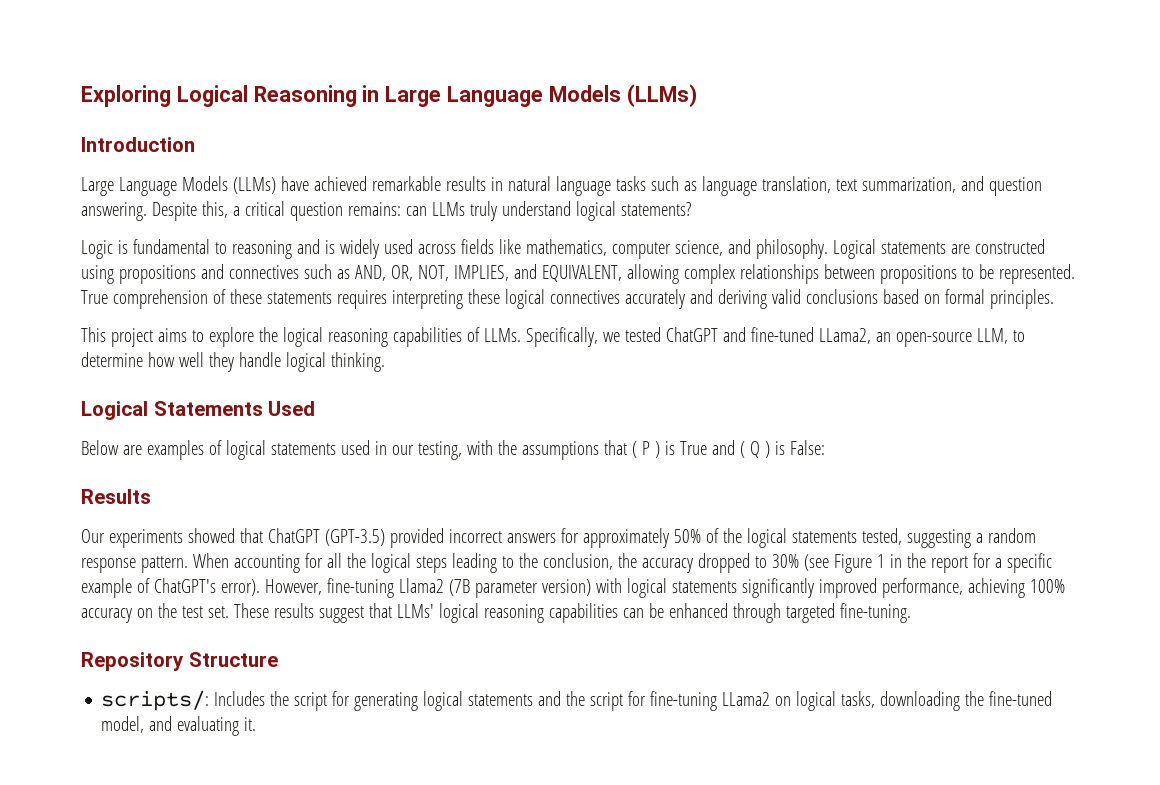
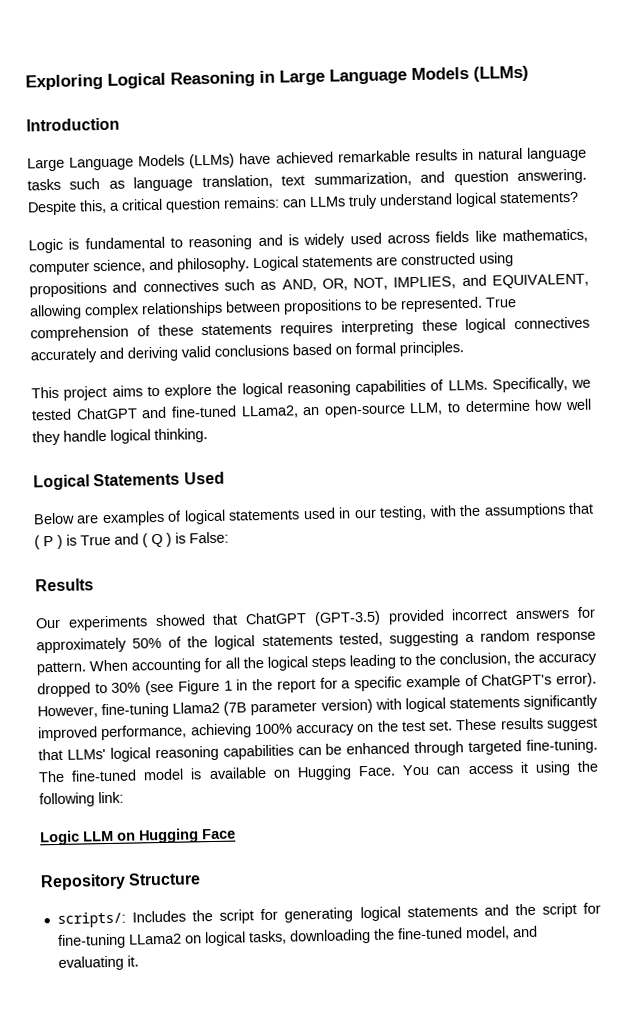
(911, 613) none -> [38,760,598,783] [39,791,124,808] [40,828,236,846] The fine-tuned model is available on Hugging Face. You can access it using the following link: // Logic LLM on Hugging Face

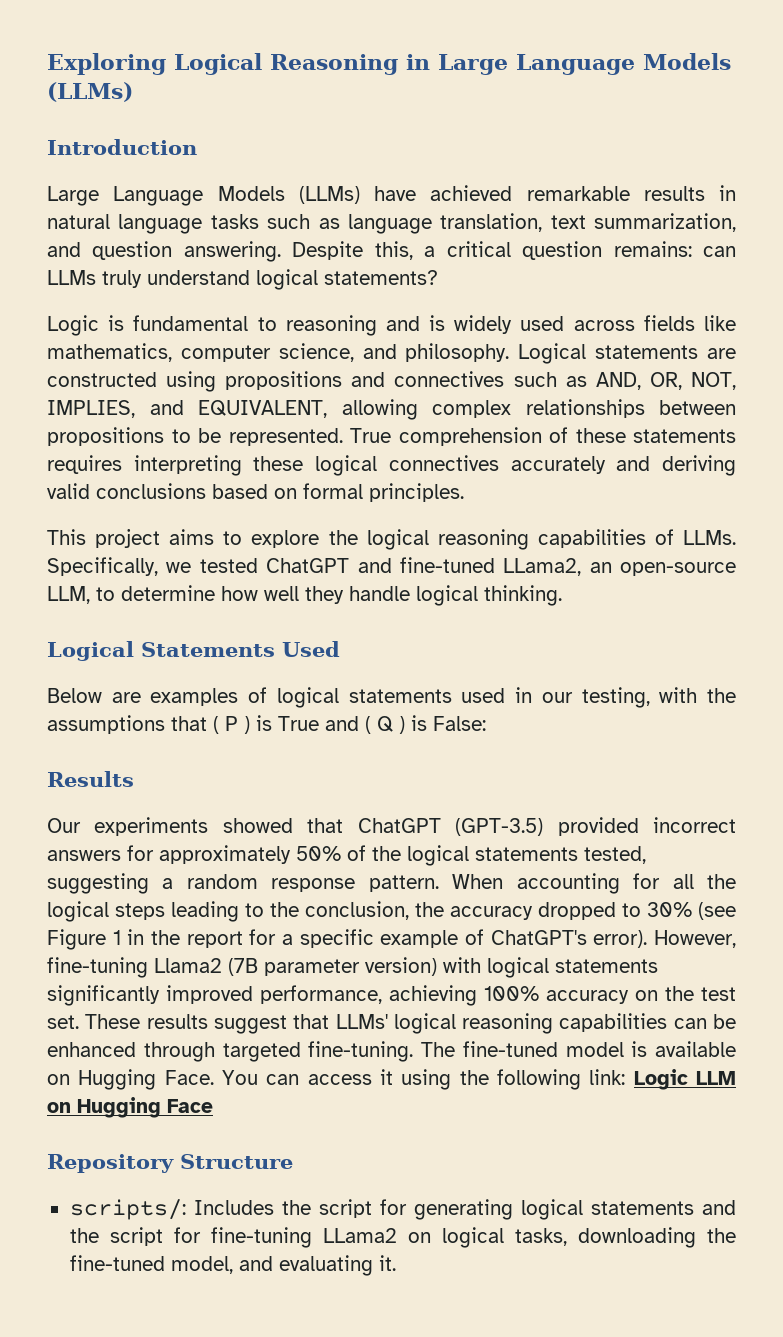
(124, 797) // -> (626, 1077) none

